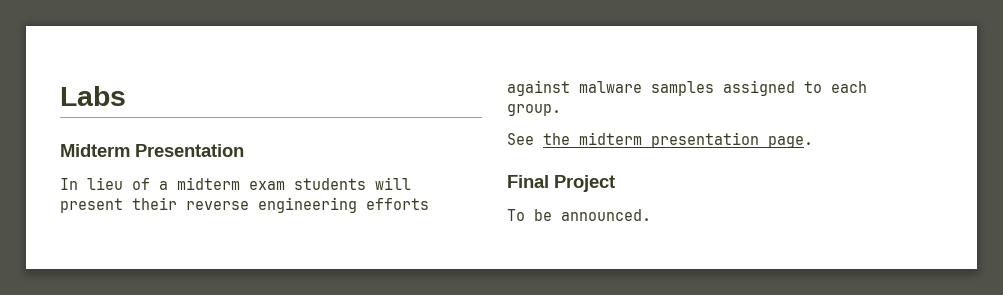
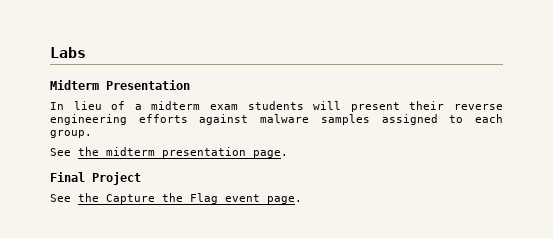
[507,209,651,221] To be announced. -> [50,193,302,204] See the Capture the Flag event page.

